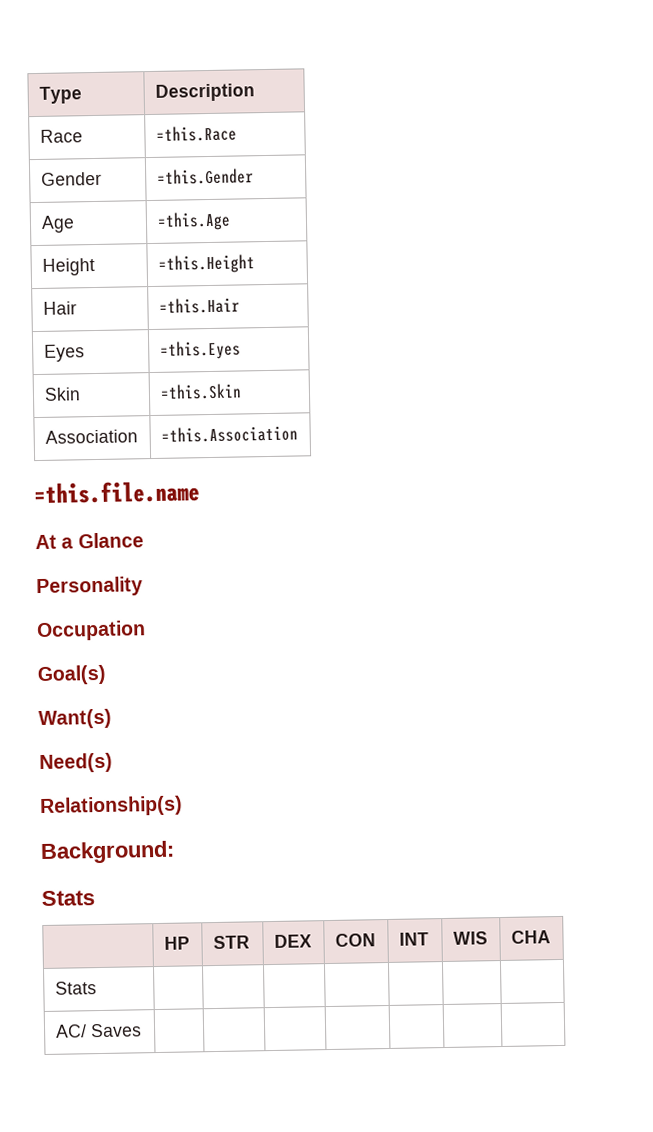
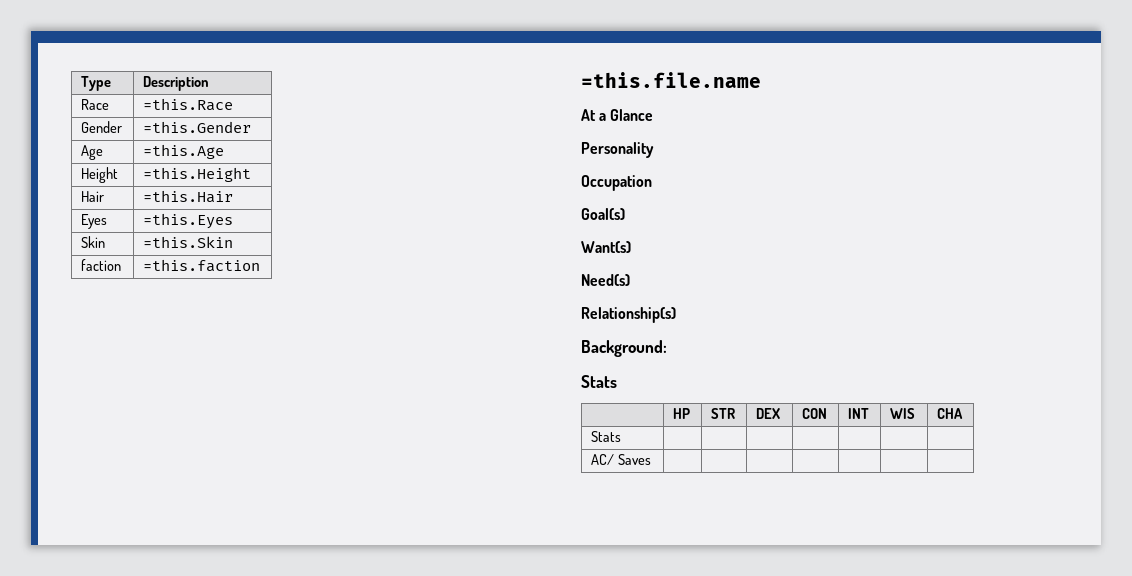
[44,429,138,444] [160,425,298,443] Association | =this.Association -> [81,259,122,271] [143,259,261,272] faction | =this.faction

